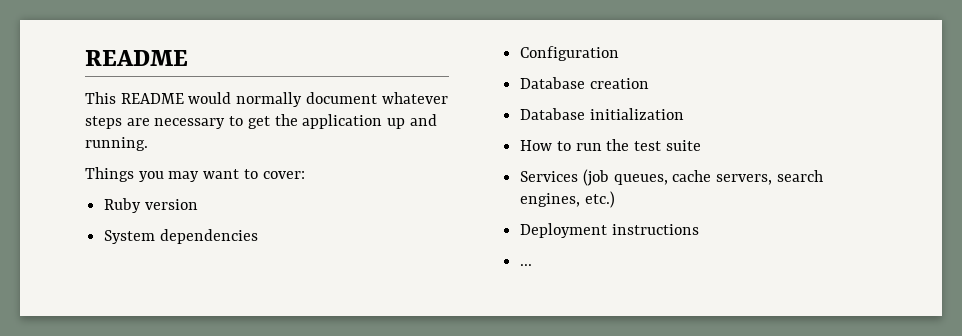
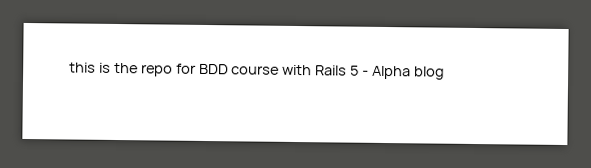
[85,50,188,66] [85,92,448,107] [85,114,437,129] [85,137,148,151] [85,167,305,182] [104,198,198,213] [104,229,258,244] [520,46,620,61] [520,77,649,89] [520,108,684,120] [520,139,701,151] [520,169,823,186] [520,191,615,208] [520,223,699,238] [520,264,533,266] README // This README would normally document whatever steps are necessary to get the application up and running. // Things you may want to cover: // Ruby version // System dependencies // Configuration // Database creation // Database initialization // How to run the test suite // Services (job queues, cache servers, search engines, etc.) // Deployment instructions // ... -> [69,62,445,80] this is the repo for BDD course with Rails 5 - Alpha blog

